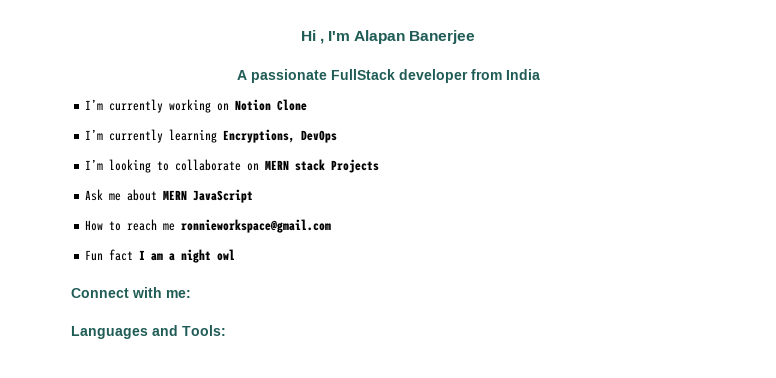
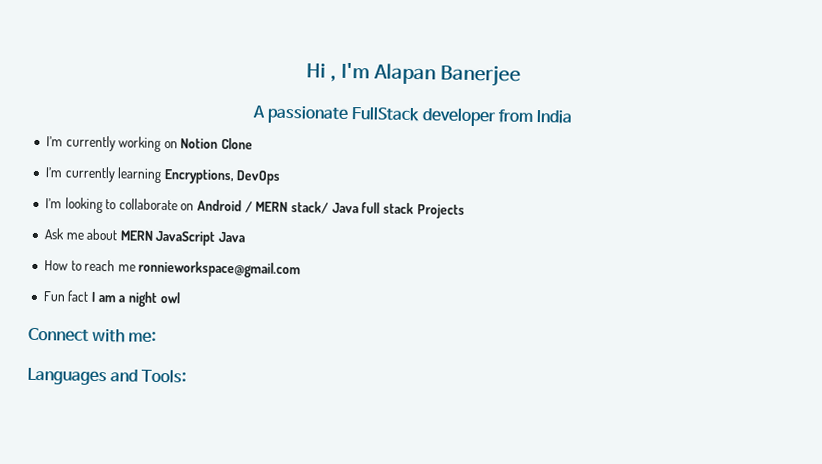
[265,160,290,170] MERN -> [197,199,381,214] Android / MERN stack/ Java full
(254, 196) none -> [218,231,246,243] Java

